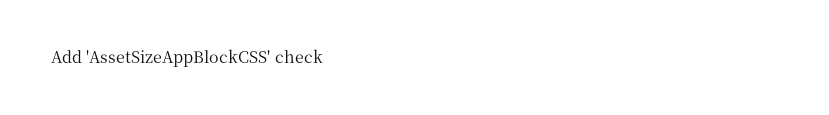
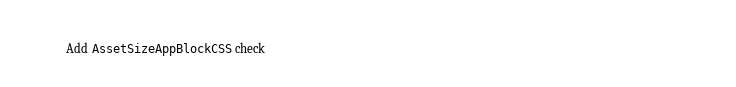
[86,49,271,67] 'AssetSizeAppBlockCSS' -> [91,43,232,56] AssetSizeAppBlockCSS

